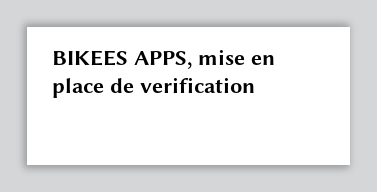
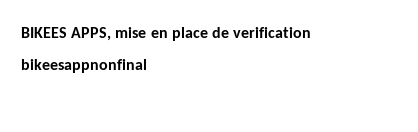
(255, 85) none -> [21,59,147,73] // bikeesappnonfinal

